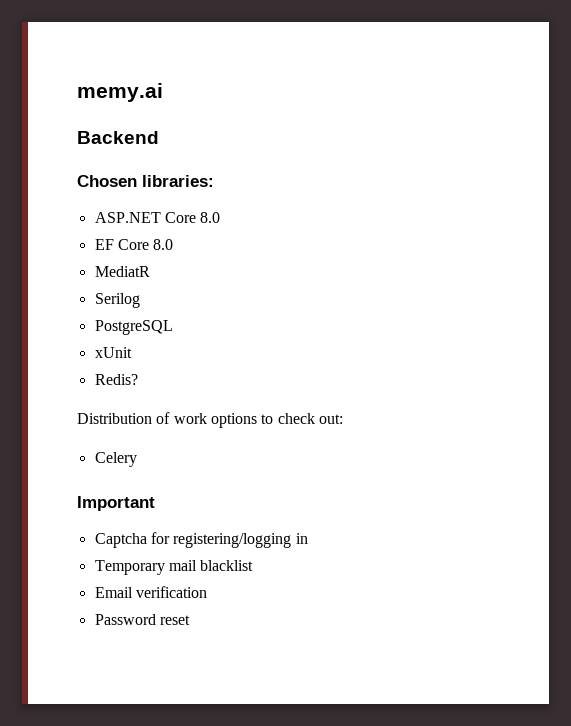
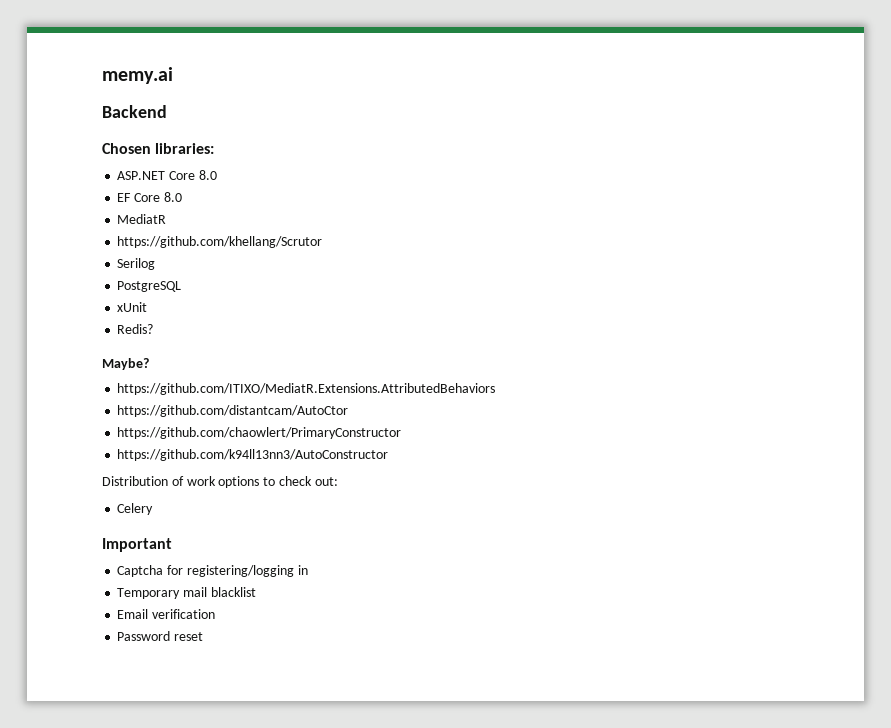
(150, 271) none -> [117,236,323,248] // https://github.com/khellang/Scrutor
(138, 379) none -> [102,358,149,370] [117,383,496,395] [117,405,349,417] [117,427,402,439] [117,449,389,461] // Maybe? // https://github.com/ITIXO/MediatR.Extensions.AttributedBehaviors // https://github.com/distantcam/AutoCtor // https://github.com/chaowlert/PrimaryConstructor // https://github.com/k94ll13nn3/AutoConstructor

